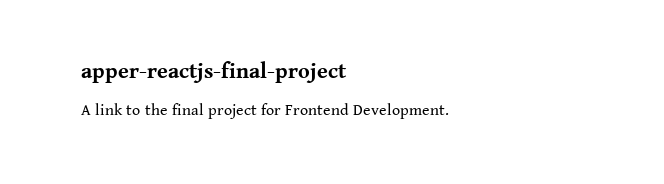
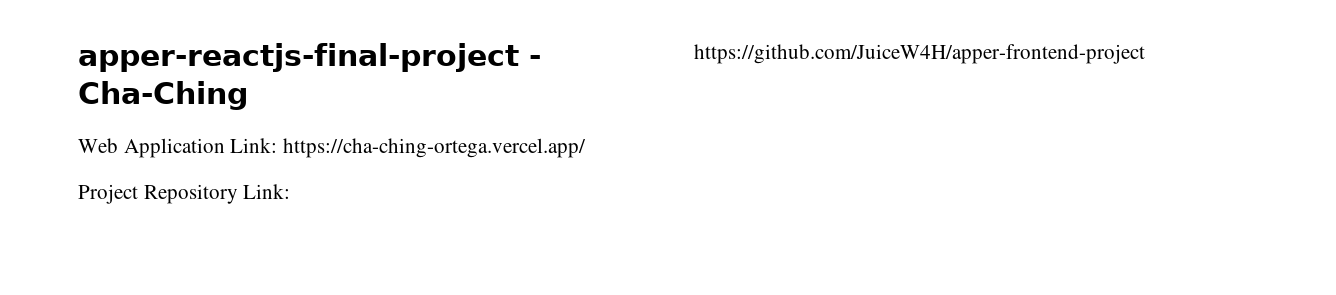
[81,103,450,119] // A link to the final project for Frontend Development. -> [529,55,541,66] [78,81,248,110] [78,138,587,158] [78,184,291,204] [694,44,1145,64] - Cha-Ching // Web Application Link: https://cha-ching-ortega.vercel.app/ // Project Repository Link: https://github.com/JuiceW4H/apper-frontend-project

